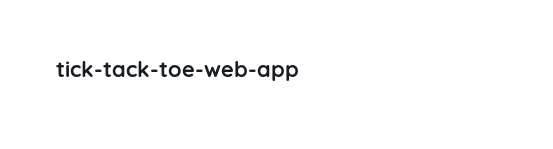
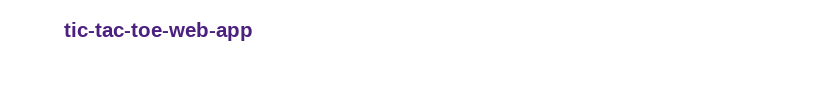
[56,61,299,81] tick-tack-toe-web-app -> [64,22,253,41] tic-tac-toe-web-app

